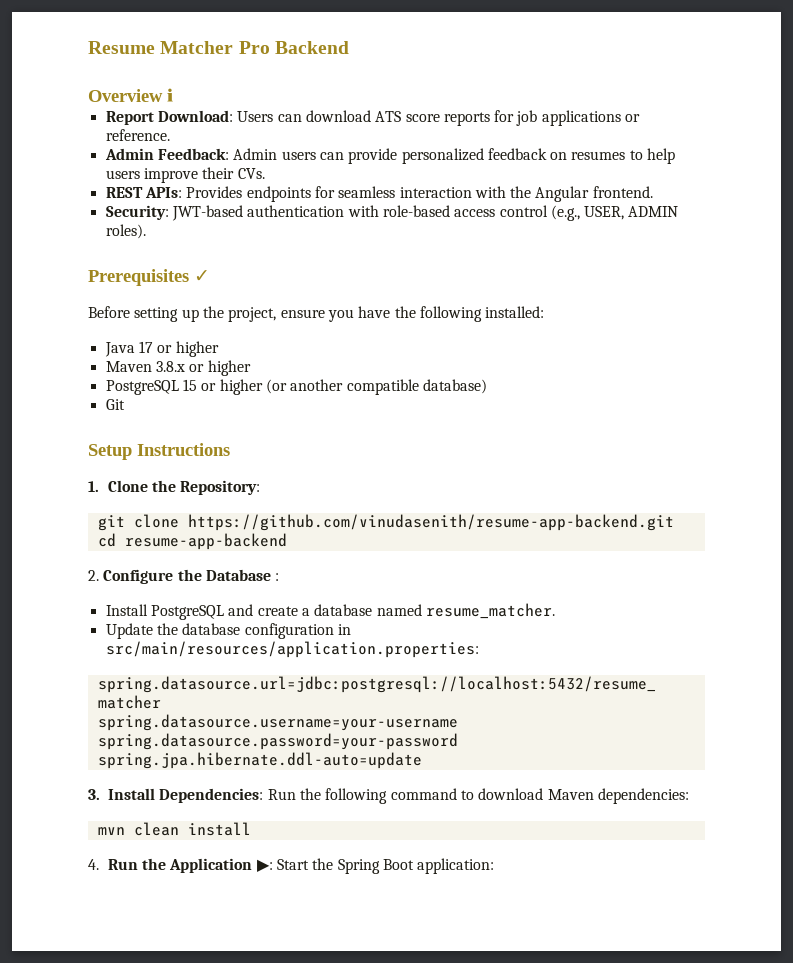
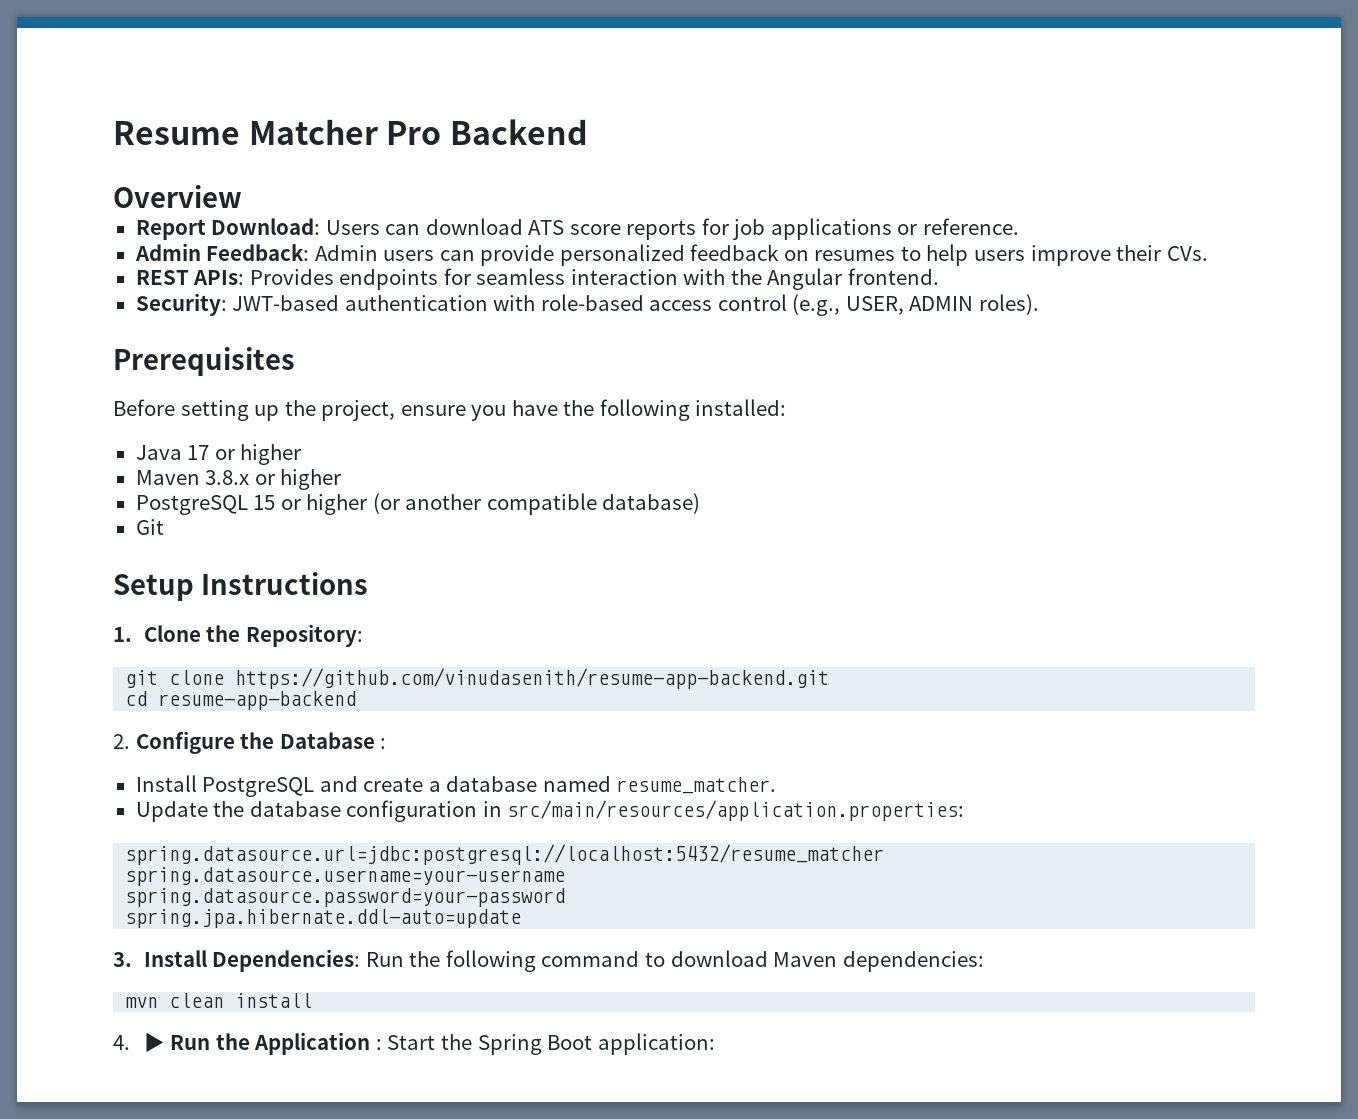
[167,88,173,102] ℹ -> (242, 196) none
[194,270,210,282] ✓ -> (295, 361) none
(99, 864) none -> [143,1032,165,1052] ▶
[256,859,273,872] ▶: -> [375,1039,382,1050] :

